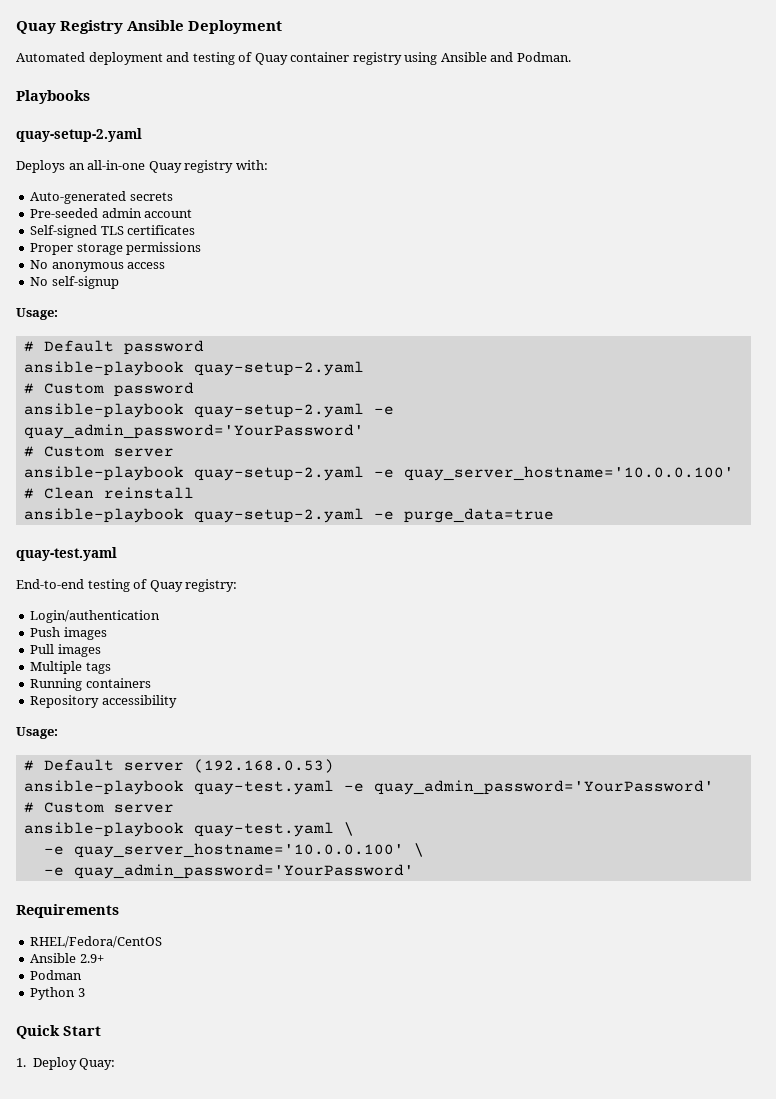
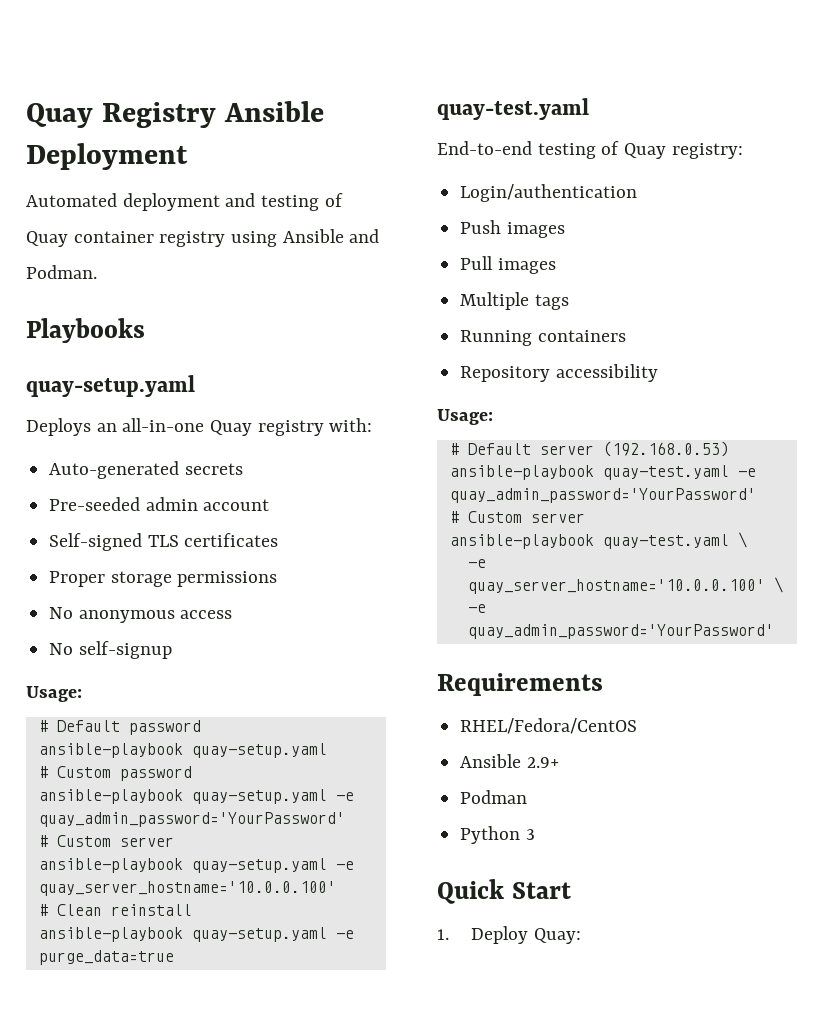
[16,128,142,142] quay-setup-2.yaml -> [26,375,195,397] quay-setup.yaml
[193,361,364,376] quay-setup-2.yaml -> [191,743,327,758] quay-setup.yaml
[193,403,394,418] [23,424,364,439] [23,446,174,457] [23,466,364,481] quay-setup-2.yaml -e quay_admin_password='YourPassword' // # Custom server // ansible-playbook quay-setup-2.yaml -> [191,789,354,804] [38,812,345,827] [38,835,174,847] [38,858,327,873] quay-setup.yaml -e quay_admin_password='YourPassword' // # Custom server // ansible-playbook quay-setup.yaml
[193,508,364,523] quay-setup-2.yaml -> [191,927,327,942] quay-setup.yaml

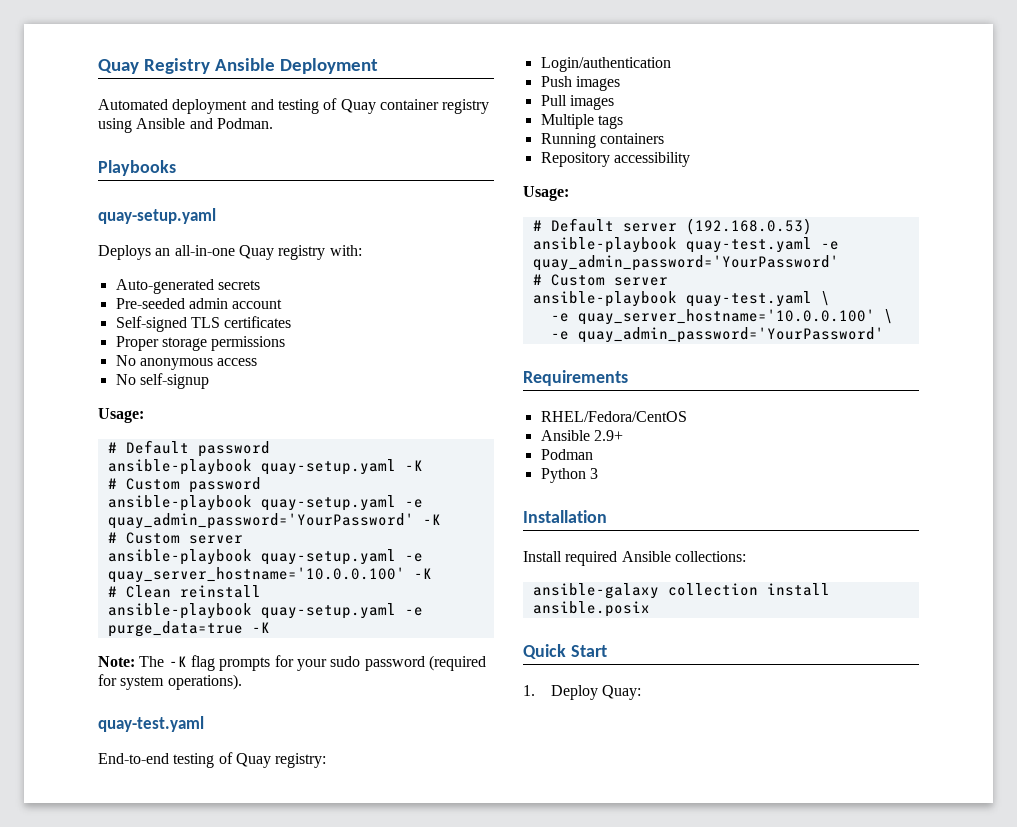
(327, 750) none -> [404,460,423,471] -K
(345, 819) none -> [422,514,441,525] -K
(336, 888) none -> [413,568,432,579] -K
(174, 957) none -> [251,622,270,633] [98,655,486,671] [98,674,242,690] -K // Note: The -K flag prompts for your sudo password (required for system operations).
(535, 834) none -> [523,510,607,523] [523,551,746,566] [532,583,830,599] [532,601,650,617] // Installation // Install required Ansible collections: // ansible-galaxy collection install ansible.posix

